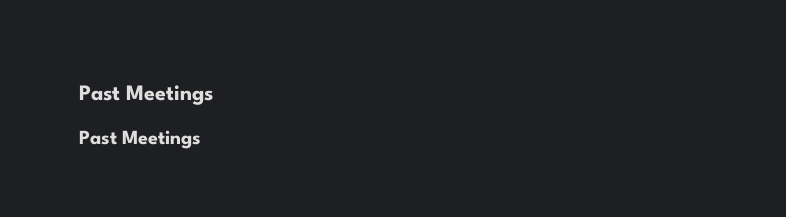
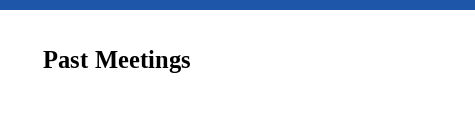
[79,85,213,105] [79,130,202,149] Past Meetings // Past Meetings -> [43,50,191,73] Past Meetings

